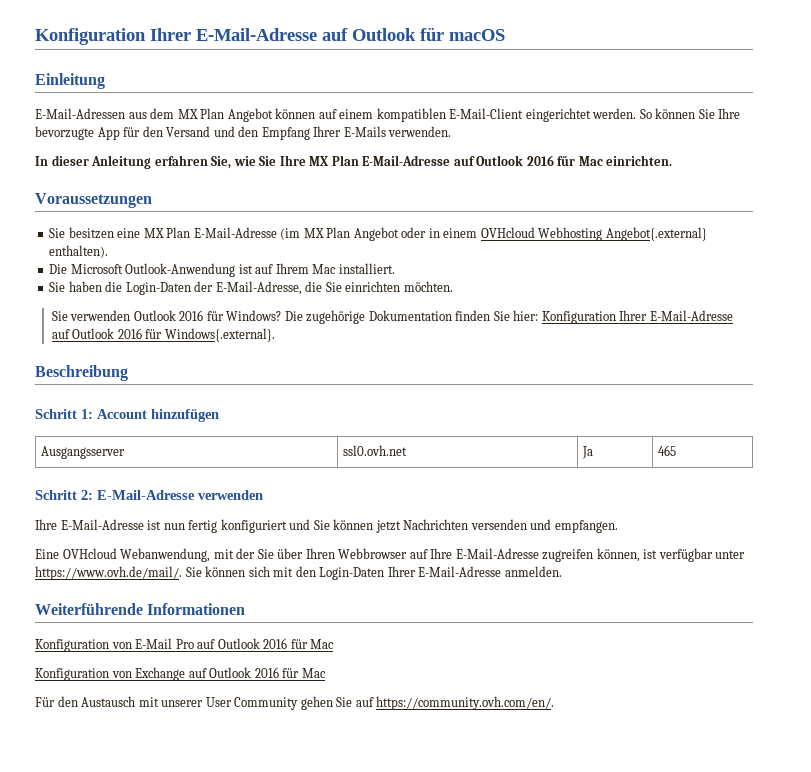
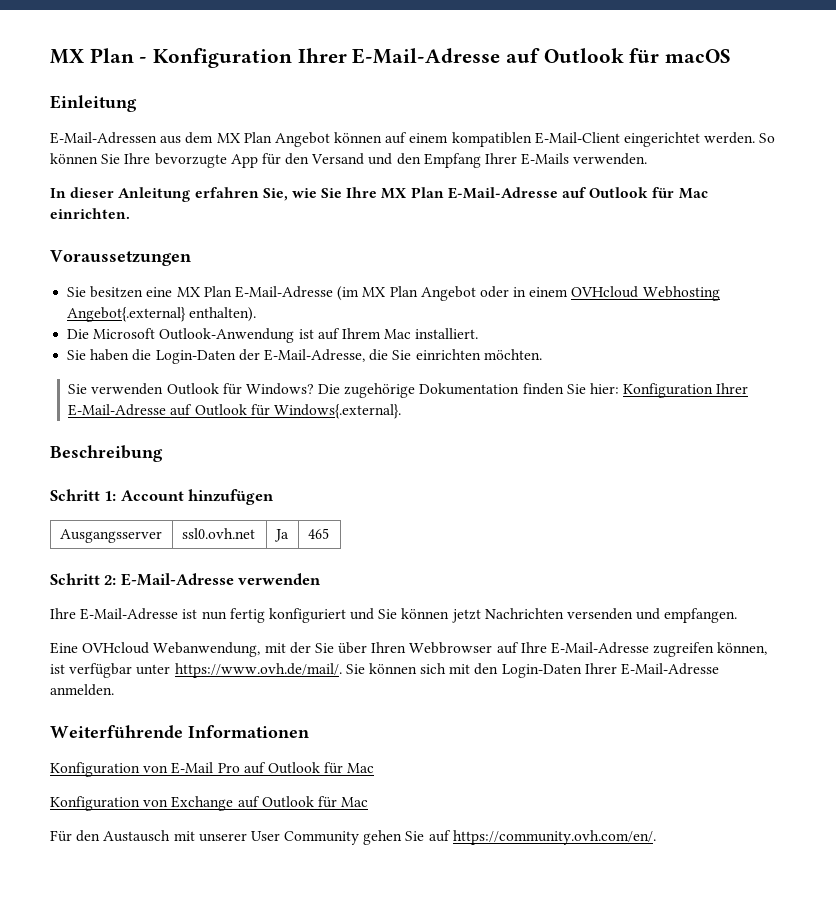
(35, 36) none -> [50,48,148,64] MX Plan -
[526,155,554,166] 2016 -> (649, 192) none
[179,310,204,321] 2016 -> (219, 389) none
[117,328,142,339] 2016 -> (247, 410) none
[263,638,288,649] 2016 -> (320, 768) none
[254,667,279,678] 2016 -> (314, 802) none

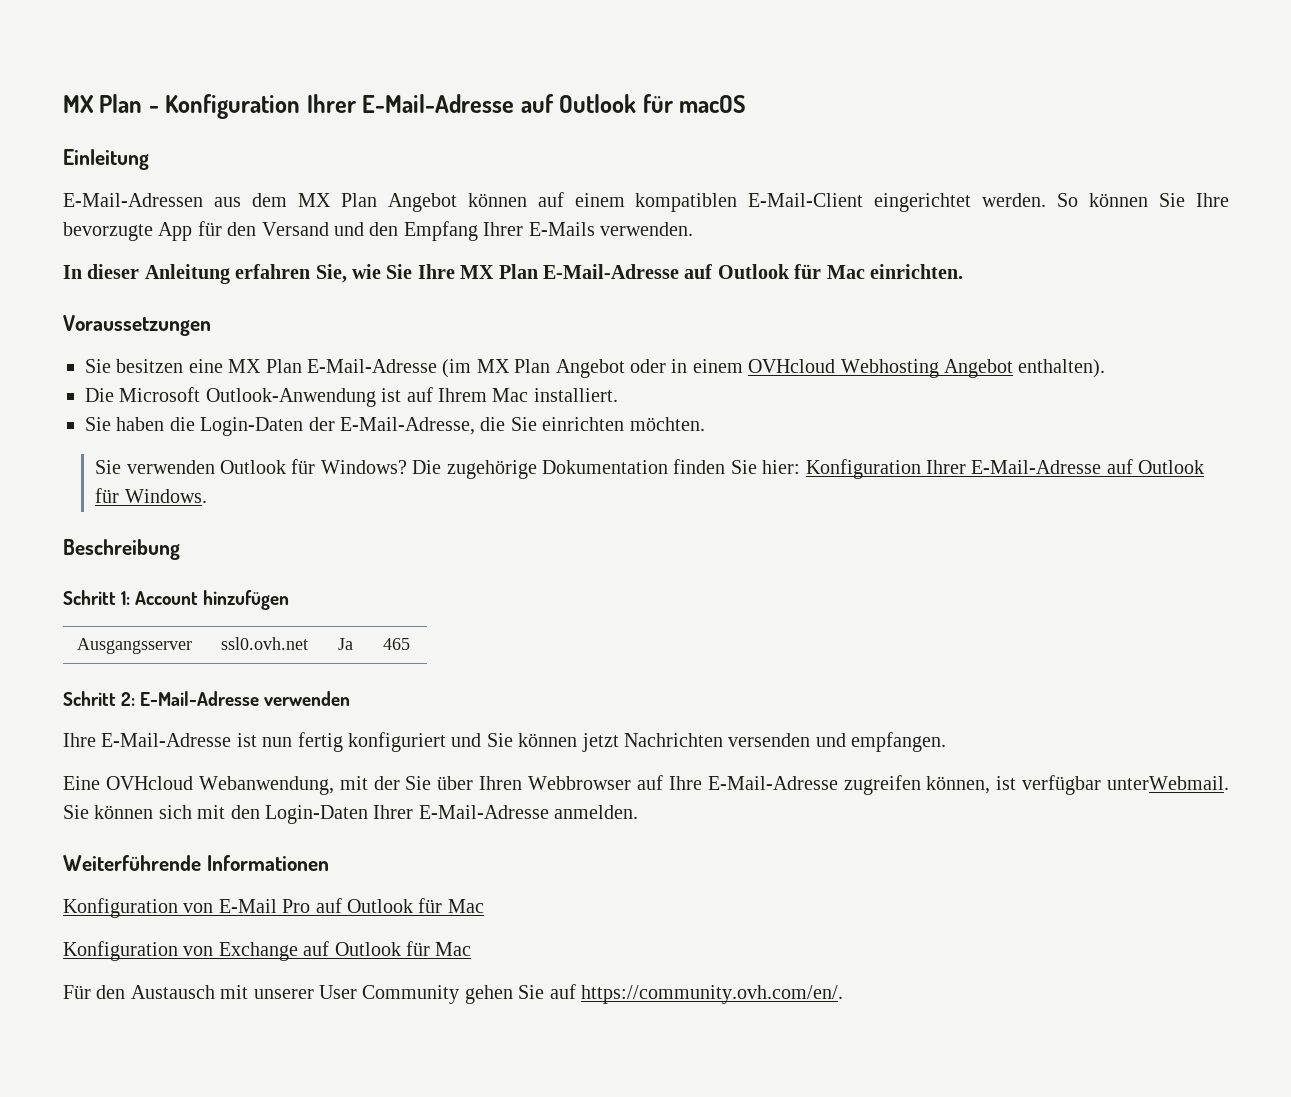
[67,307,187,322] Angebot{.external} -> [943,359,1013,378] Angebot
[273,404,401,419] Windows{.external}. -> [124,489,207,503] Windows.
[136,663,342,678] unter https://www.ovh.de/mail/. -> [1107,776,1229,790] unterWebmail.

